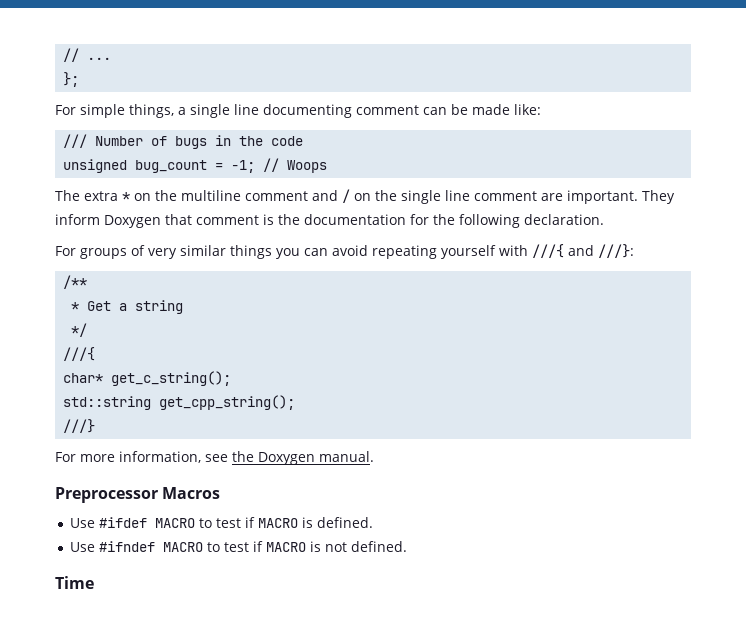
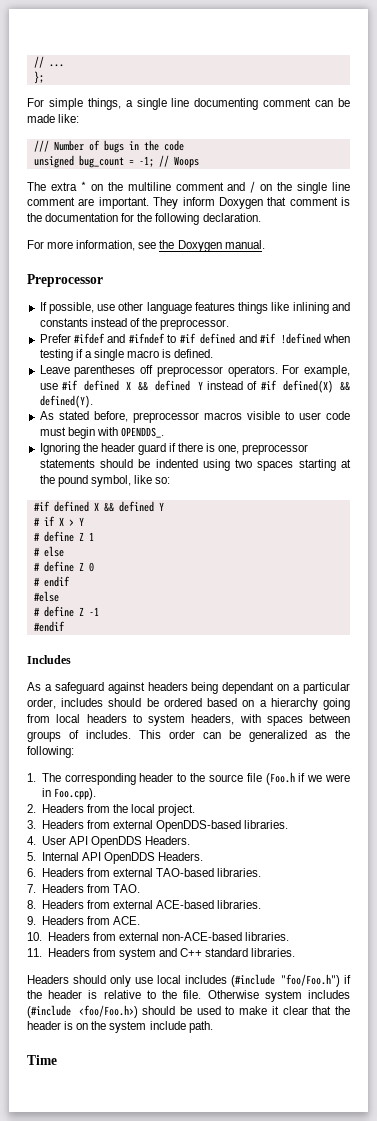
[55,244,634,259] [63,275,88,289] [71,300,184,314] [71,323,88,337] [63,347,96,361] [63,371,232,386] [63,395,296,410] [63,419,96,433] // For groups of very similar things you can avoid repeating yourself with ///{ and ///}: // /** // * Get a string // */ // ///{ // char* get_c_string(); // std::string get_cpp_string(); // ///} -> (261, 217) none
[162,487,221,499] [70,517,374,528] [70,541,408,552] Macros // Use #ifdef MACRO to test if MACRO is defined. // Use #ifndef MACRO to test if MACRO is not defined. -> [39,302,350,314] [39,318,230,330] [39,333,350,344] [39,349,214,361] [39,365,350,377] [39,380,350,393] [39,395,93,408] [39,411,350,423] [39,427,164,439] [39,443,309,455] [39,459,351,471] [39,475,171,487] [33,501,164,512] [33,516,84,526] [33,531,94,542] [33,546,64,557] [33,561,94,572] [33,576,70,587] [33,591,59,602] [33,606,99,617] [33,621,65,632] [27,655,71,664] [27,682,350,694] [27,698,350,710] [27,714,350,726] [27,730,350,742] [27,746,74,758] [27,772,350,785] [41,788,96,800] [27,804,196,816] [27,820,289,832] [27,836,191,848] [27,852,204,864] [27,868,262,877] [27,884,140,893] [27,900,262,909] [27,916,140,925] [27,932,290,941] [27,948,296,960] [27,974,351,987] [27,990,350,1002] [27,1005,351,1018] [27,1021,213,1033] // If possible, use other language features things like inlining and constants instead of the preprocessor. // Prefer #ifdef and #ifndef to #if defined and #if !defined when testing if a single macro is defined. // Leave parentheses off preprocessor operators. For example, use #if defined X && defined Y instead of #if defined(X) && defined(Y). // As stated before, preprocessor macros visible to user code must begin with OPENDDS_. // Ignoring the header guard if there is one, preprocessor statements should be indented using two spaces starting at the pound symbol, like so: // #if defined X && defined Y // # if X > Y // # define Z 1 // # else // # define Z 0 // # endif // #else // # define Z -1 // #endif // Includes // As a safeguard against headers being dependant on a particular order, includes should be ordered based on a hierarchy going from local headers to system headers, with spaces between groups of includes. This order can be generalized as the following: // 1. The corresponding header to the source file (Foo.h if we were in Foo.cpp). // 2. Headers from the local project. // 3. Headers from external OpenDDS-based libraries. // 4. User API OpenDDS Headers. // 5. Internal API OpenDDS Headers. // 6. Headers from external TAO-based libraries. // 7. Headers from TAO. // 8. Headers from external ACE-based libraries. // 9. Headers from ACE. // 10. Headers from external non-ACE-based libraries. // 11. Headers from system and C++ standard libraries. // Headers should only use local includes (#include "foo/Foo.h") if the header is relative to the file. Otherwise system includes (#include <foo/Foo.h>) should be used to make it clear that the header is on the system include path.

